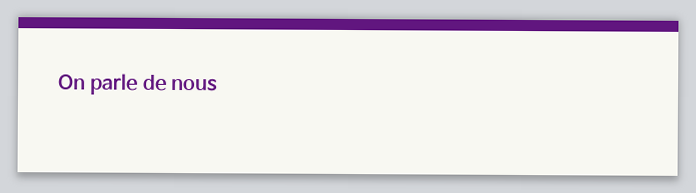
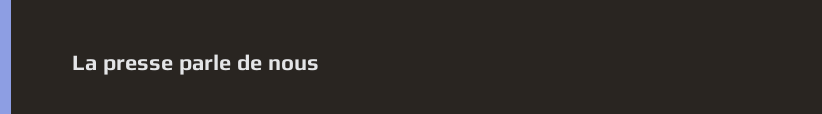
[58,74,86,90] On -> [72,55,173,75] La presse

